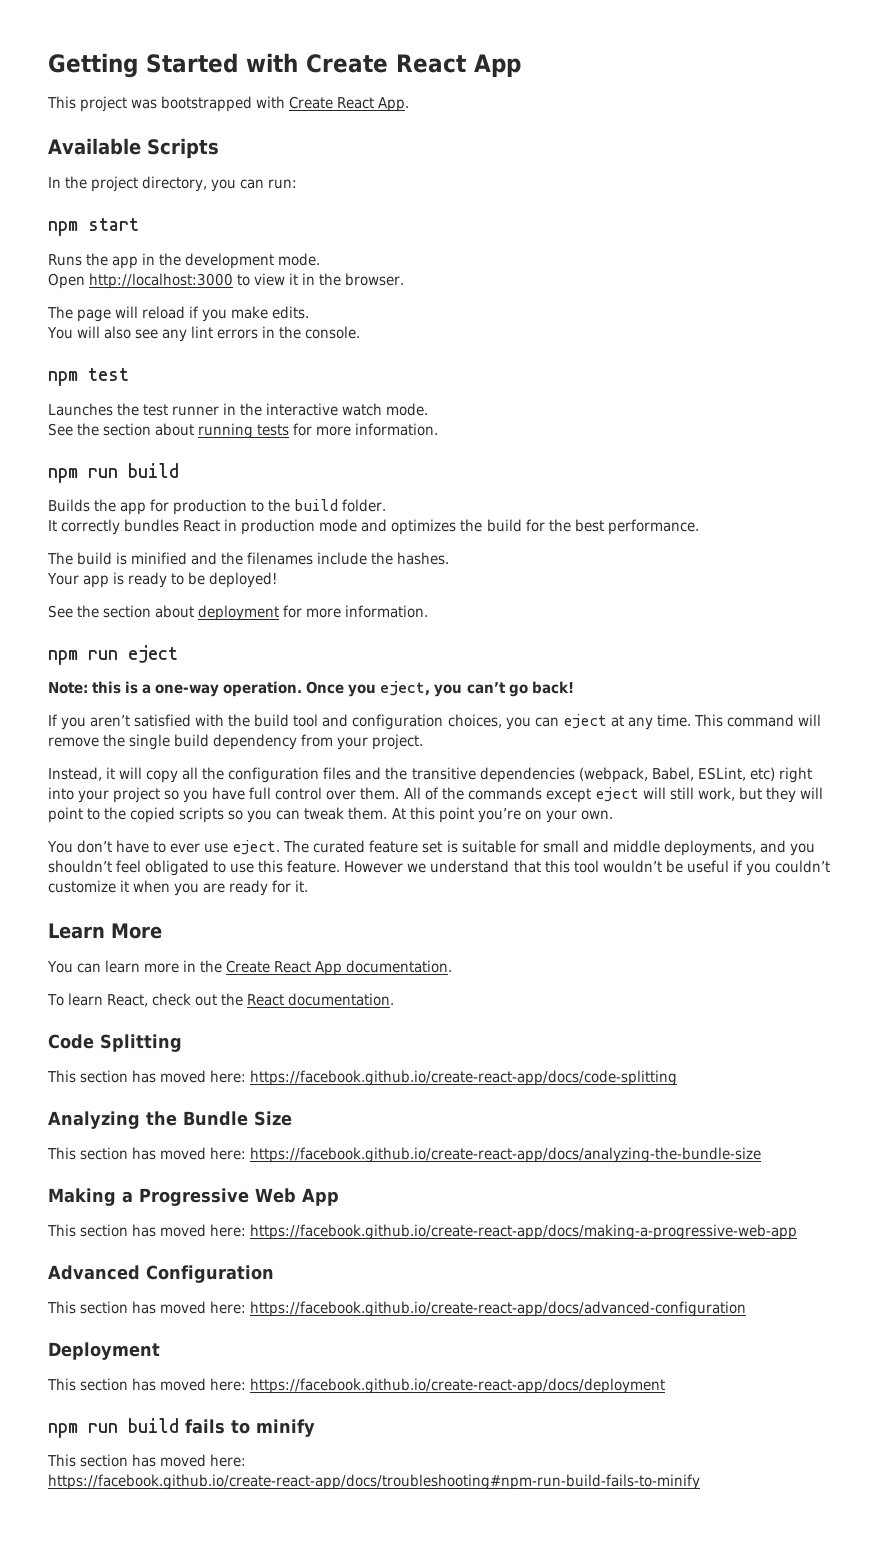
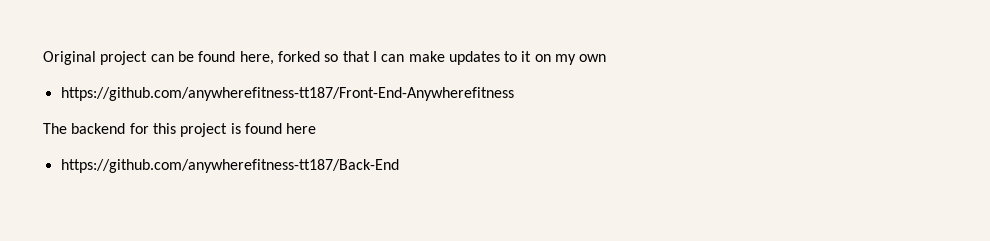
[48,53,521,78] [47,96,410,112] [48,138,219,159] [48,176,298,192] [48,218,139,236] [48,253,321,269] [48,273,405,289] [47,306,310,322] [47,326,361,342] [48,368,129,386] [48,403,429,416] [48,423,439,439] [48,463,179,483] [48,499,387,515] [48,519,699,535] [47,552,450,565] [47,572,278,588] [48,605,429,621] [48,645,178,665] [48,681,574,697] [48,714,821,730] [48,734,424,750] [48,767,812,783] [48,787,824,803] [48,807,613,823] [47,840,815,856] [48,860,830,876] [48,880,309,896] [48,923,162,939] [47,960,453,976] [47,993,395,1007] [48,1034,182,1052] [47,1070,678,1086] [48,1111,292,1129] [47,1147,762,1163] [48,1188,339,1206] [47,1224,798,1240] [48,1265,274,1283] [47,1301,747,1317] [48,1342,160,1360] [47,1378,666,1394] [48,1418,315,1438] [47,1454,247,1467] [48,1474,700,1490] Getting Started with Create React App // This project was bootstrapped with Create React App. // Available Scripts // In the project directory, you can run: // npm start // Runs the app in the development mode. // Open http://localhost:3000 to view it in the browser. // The page will reload if you make edits. // You will also see any lint errors in the console. // npm test // Launches the test runner in the interactive watch mode. // See the section about running tests for more information. // npm run build // Builds the app for production to the build folder. // It correctly bundles React in production mode and optimizes the build for the best performance. // The build is minified and the filenames include the hashes. // Your app is ready to be deployed! // See the section about deployment for more information. // npm run eject // Note: this is a one-way operation. Once you eject, you can’t go back! // If you aren’t satisfied with the build tool and configuration choices, you can eject at any time. This command will remove the single build dependency from your project. // Instead, it will copy all the configuration files and the transitive dependencies (webpack, Babel, ESLint, etc) right into your project so you have full control over them. All of the commands except eject will still work, but they will point to the copied scripts so you can tweak them. At this point you’re on your own. // You don’t have to ever use eject. The curated feature set is suitable for small and middle deployments, and you shouldn’t feel obligated to use this feature. However we understand that this tool wouldn’t be useful if you couldn’t customize it when you are ready for it. // Learn More // You can learn more in the Create React App documentation. // To learn React, check out the React documentation. // Code Splitting // This section has moved here: https://facebook.github.io/create-react-app/docs/code-splitting // Analyzing the Bundle Size // This section has moved here: https://facebook.github.io/create-react-app/docs/analyzing-the-bundle-size // Making a Progressive Web App // This section has moved here: https://facebook.github.io/create-react-app/docs/making-a-progressive-web-app // Advanced Configuration // This section has moved here: https://facebook.github.io/create-react-app/docs/advanced-configuration // Deployment // This section has moved here: https://facebook.github.io/create-react-app/docs/deployment // npm run build fails to minify // This section has moved here: https://facebook.github.io/create-react-app/docs/troubleshooting#npm-run-build-fails-to-minify -> [43,51,607,65] [60,87,514,101] [43,123,317,137] [60,159,399,173] Original project can be found here, forked so that I can make updates to it on my own // https://github.com/anywherefitness-tt187/Front-End-Anywherefitness // The backend for this project is found here // https://github.com/anywherefitness-tt187/Back-End

